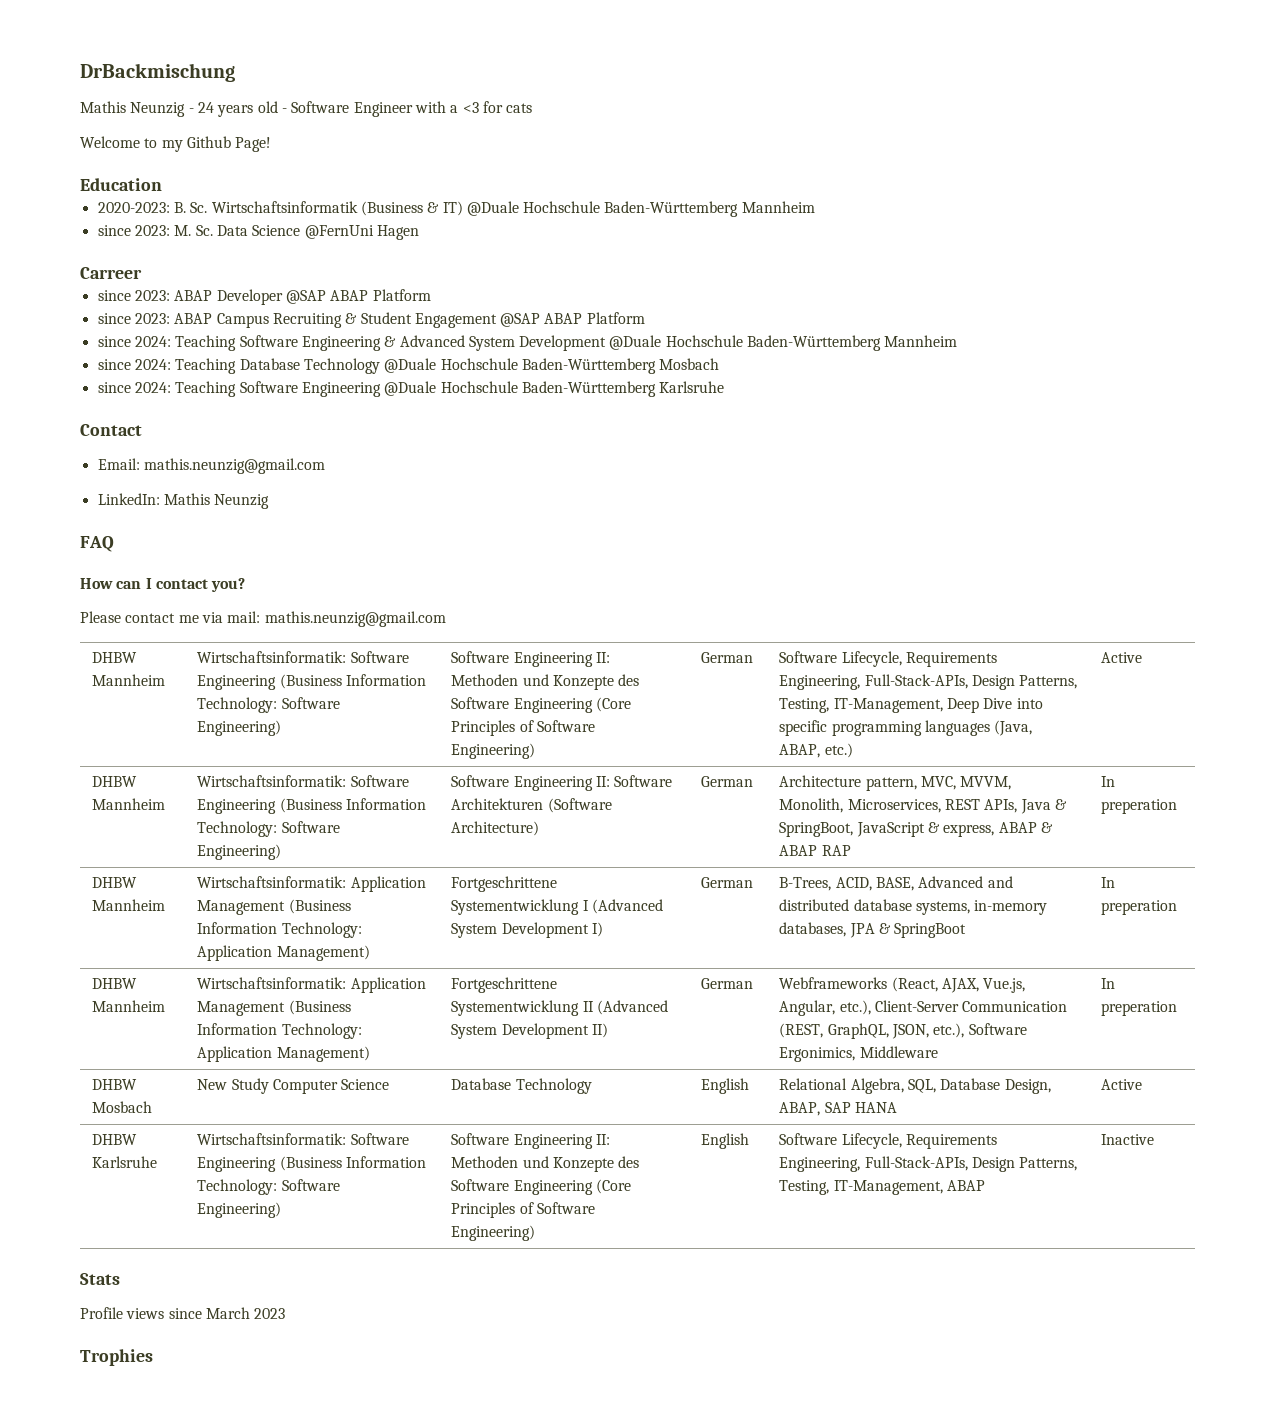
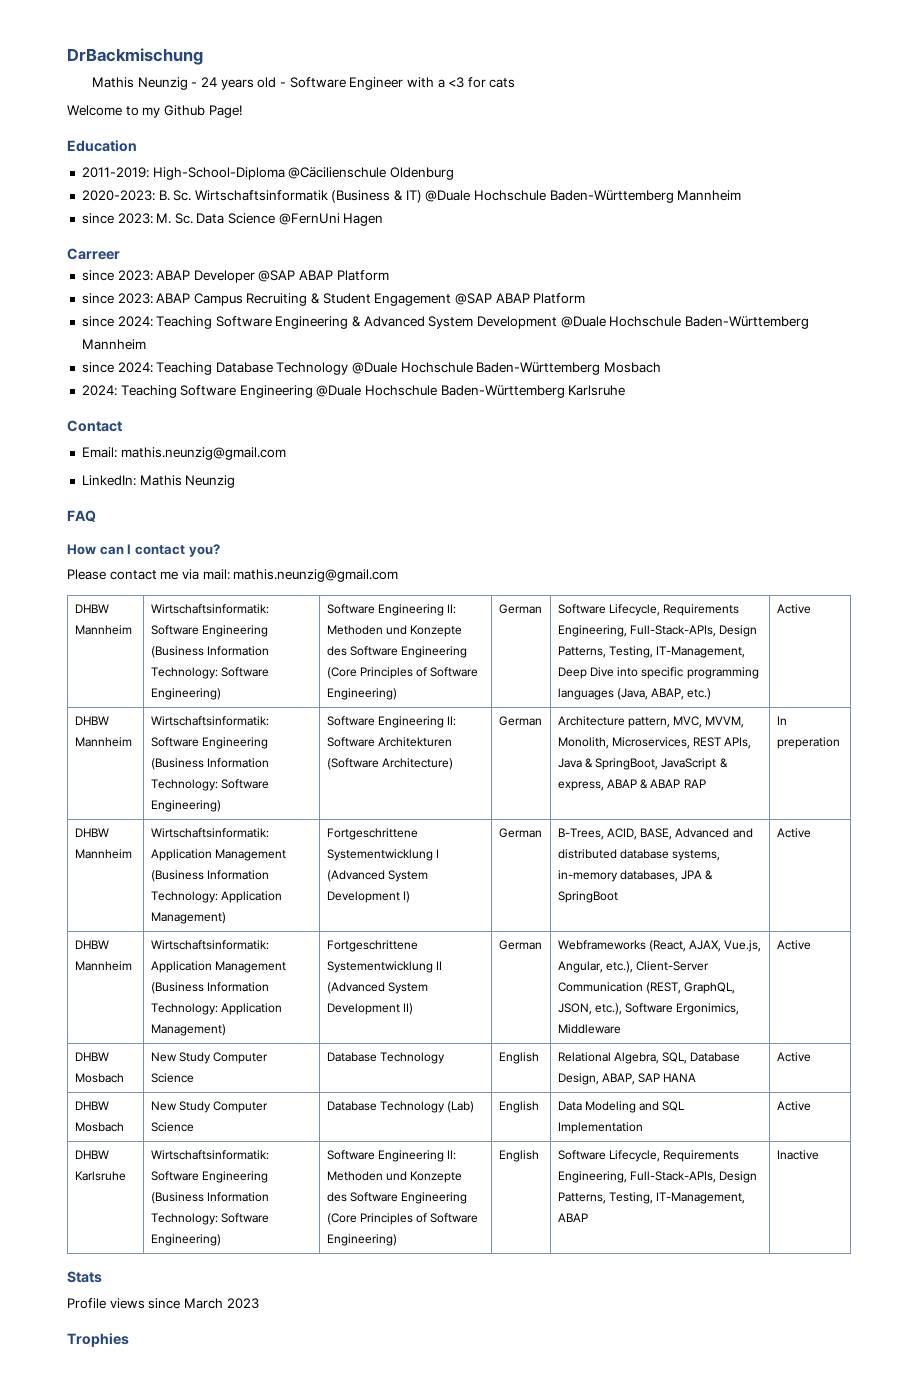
(162, 184) none -> [81,167,454,180] // 2011-2019: High-School-Diploma @Cäcilienschule Oldenburg
[97,382,131,393] since -> (662, 367) none
[1101,877,1116,888] [1101,900,1178,915] In preperation -> [776,828,811,838] Active
[1101,978,1116,989] [1101,1001,1178,1016] In preperation -> [776,940,811,950] Active
(1143, 1084) none -> [74,1101,109,1110] [74,1122,124,1132] [150,1101,269,1113] [150,1122,194,1132] [326,1101,475,1113] [498,1101,539,1113] [557,1101,685,1113] [557,1122,643,1134] [776,1101,811,1111] // DHBW Mosbach | New Study Computer Science | Database Technology (Lab) | English | Data Modeling and SQL Implementation | Active

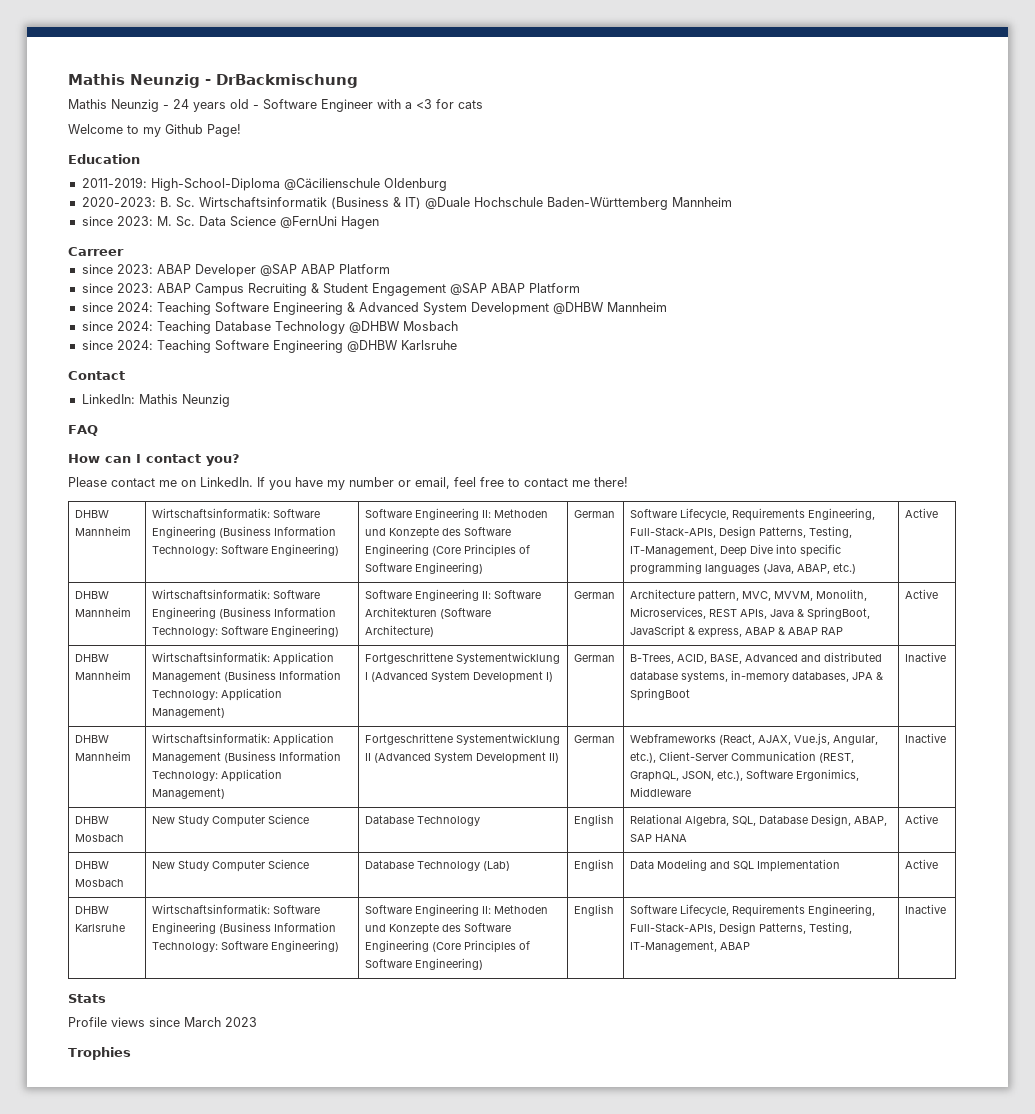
(67, 56) none -> [68,74,211,88] Mathis Neunzig -
[560,316,809,329] @Duale Hochschule Baden-Württemberg -> [552,302,603,314] @DHBW
[352,362,601,375] @Duale Hochschule Baden-Württemberg -> [348,321,399,333] @DHBW
[81,385,565,398] 2024: Teaching Software Engineering @Duale Hochschule Baden-Württemberg -> [81,340,397,353] since 2024: Teaching Software Engineering @DHBW
[81,447,286,460] // Email: mathis.neunzig@gmail.com -> (125, 375) none
[181,569,399,582] via mail: mathis.neunzig@gmail.com -> [181,477,628,490] on LinkedIn. If you have my number or email, feel free to contact me there!
[776,716,787,725] [776,737,840,749] In preperation -> [905,589,939,599] Active
[776,828,811,838] Active -> [905,652,947,662] Inactive
[776,940,811,950] Active -> [905,733,947,743] Inactive

